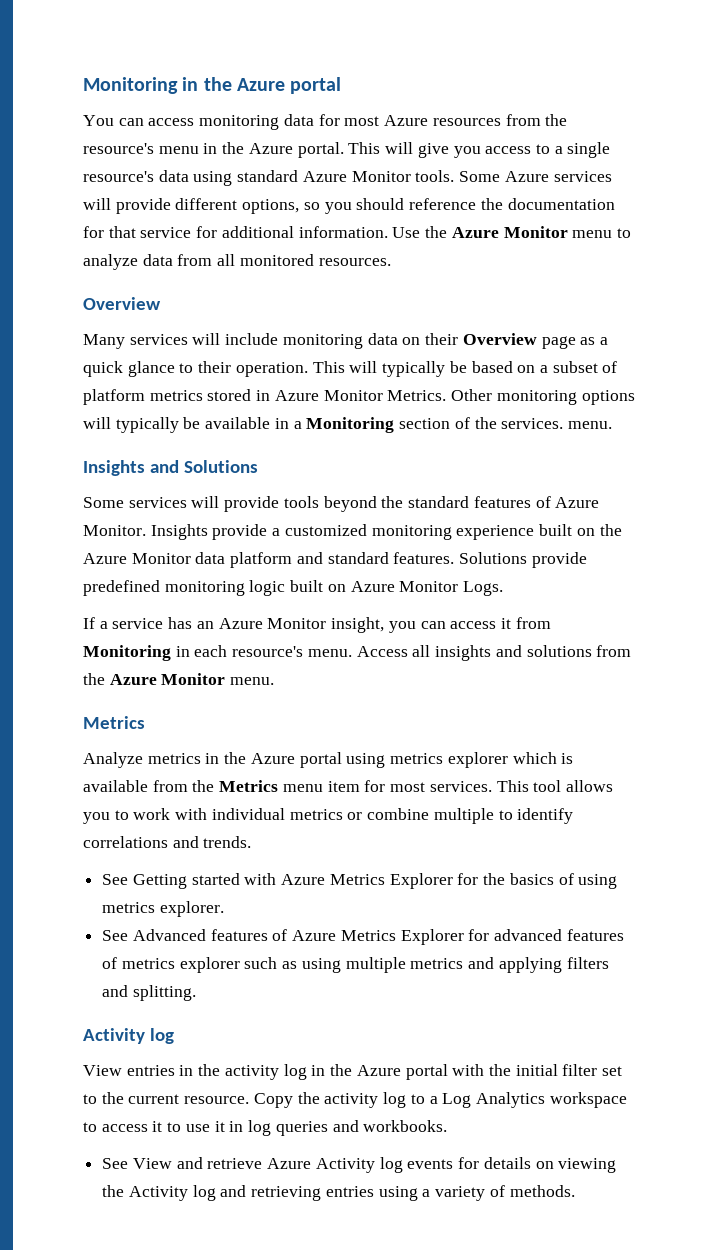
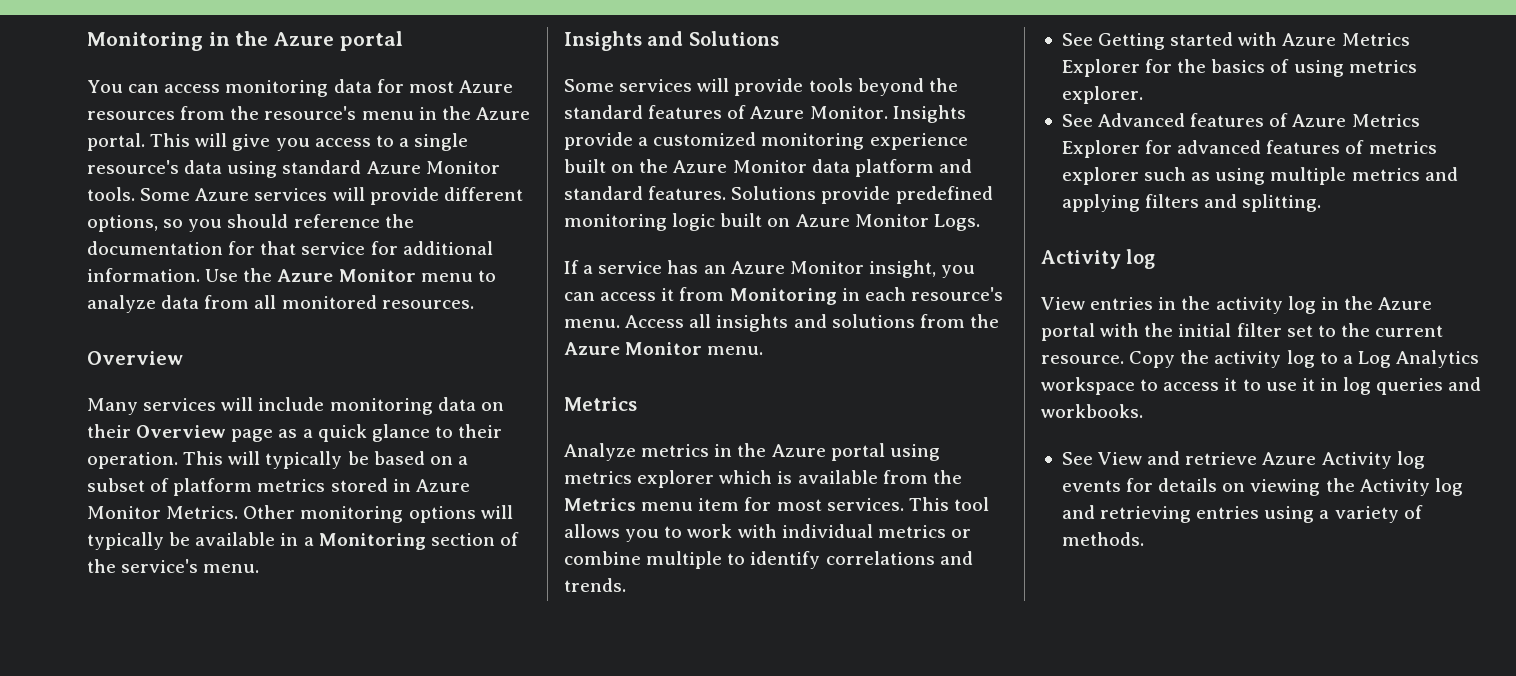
[501,418,564,429] services. -> [121,559,199,573] service's

